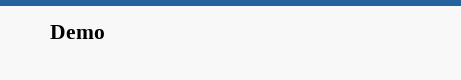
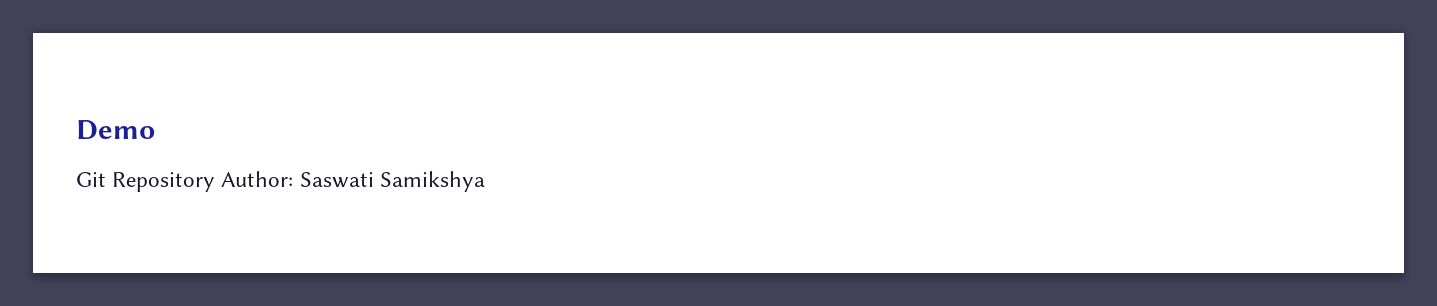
(105, 32) none -> [76,171,485,192] // Git Repository Author: Saswati Samikshya

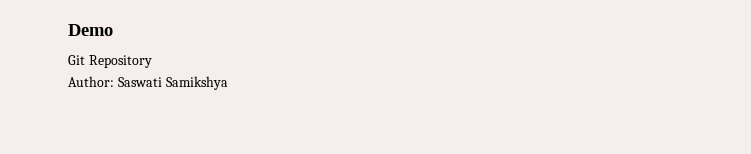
(216, 182) none -> (152, 61) //

